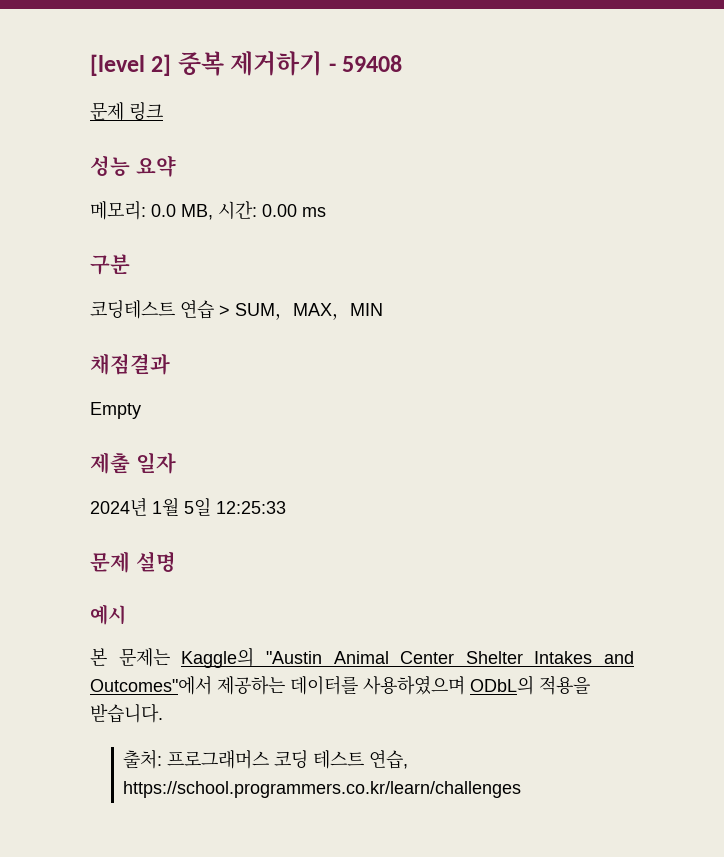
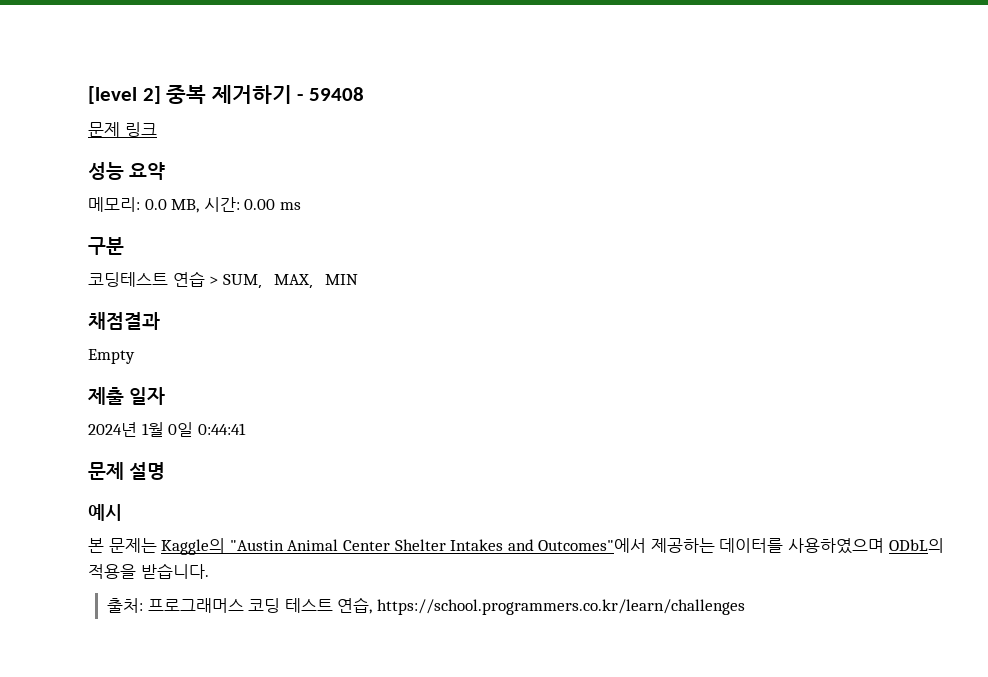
[184,498,286,516] 5일 12:25:33 -> [168,422,246,437] 0일 0:44:41

